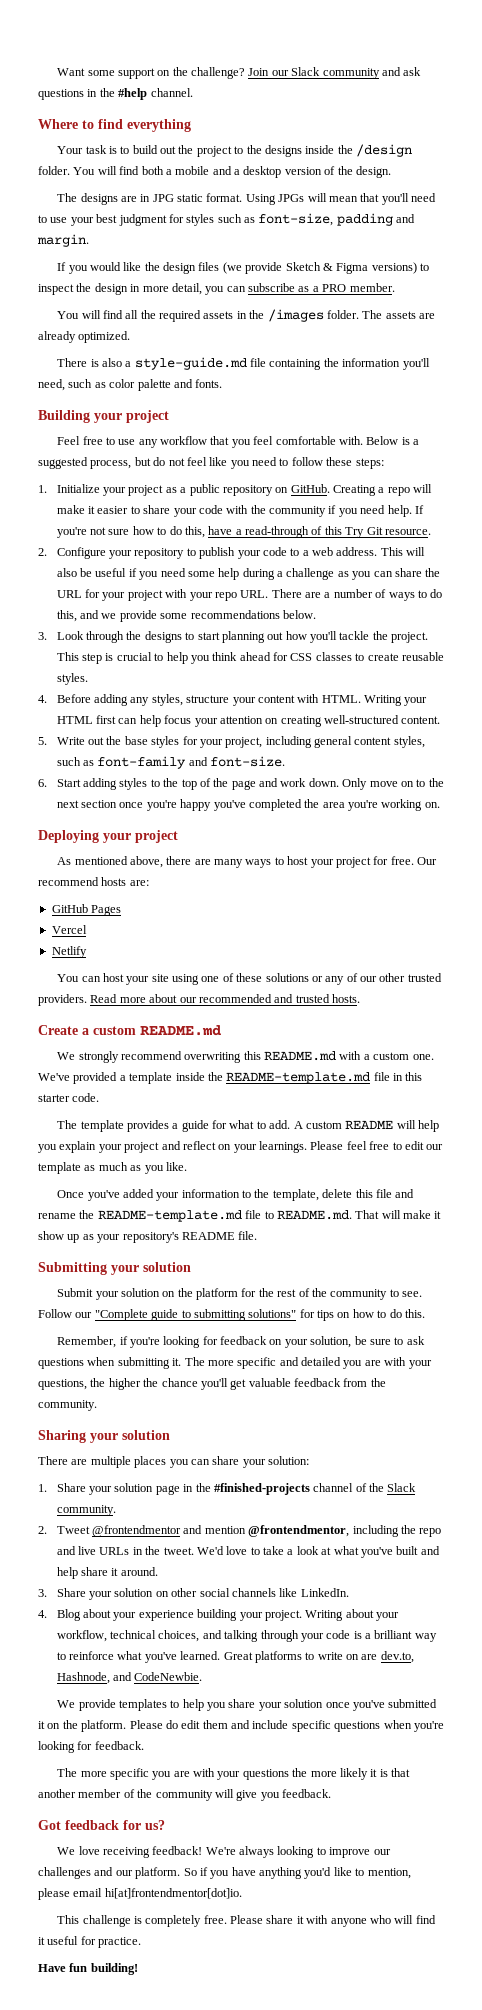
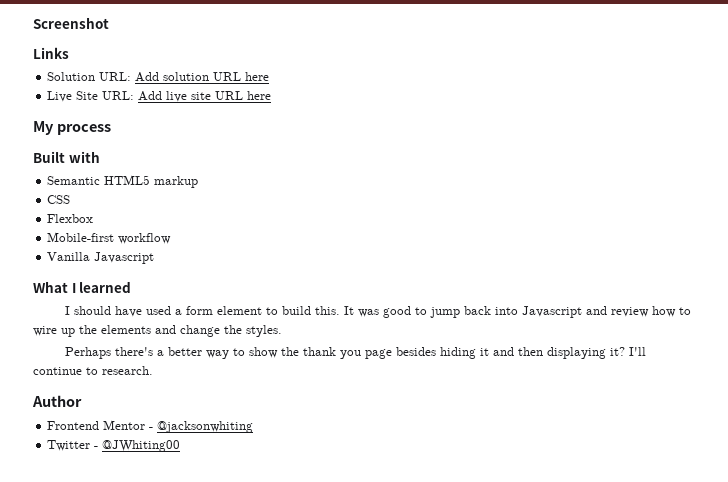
[57,67,422,79] [38,88,193,100] [38,119,191,132] [57,144,413,157] [38,166,391,178] [57,193,437,205] [38,213,416,226] [37,234,89,247] [57,262,430,274] [38,283,395,295] [57,309,436,322] [38,331,131,343] [57,357,430,370] [38,379,223,391] [38,410,169,423] [57,436,420,448] [38,457,384,469] [38,484,433,496] [56,505,424,517] [56,526,431,538] [38,547,426,559] [56,568,441,580] [56,589,443,601] [56,610,316,622] [38,631,429,643] [56,652,444,664] [56,673,88,685] [38,694,428,706] [56,715,441,727] [38,736,425,748] [56,756,286,769] [38,778,444,790] [56,799,440,811] [38,830,178,843] [57,856,438,868] [38,877,149,886] [51,904,122,916] [51,925,87,934] [51,946,87,958] [57,973,442,985] [38,994,360,1006] [38,1025,221,1036] [57,1051,434,1063] [38,1072,423,1084] [38,1093,100,1102] [57,1120,440,1132] [38,1141,444,1153] [38,1162,187,1174] [57,1189,415,1201] [38,1210,442,1222] [38,1231,258,1243] [38,1262,191,1275] [57,1288,423,1300] [38,1309,425,1321] [57,1336,425,1348] [38,1357,432,1369] [38,1378,386,1390] [38,1400,97,1411] [38,1430,170,1443] [38,1456,309,1468] [38,1483,417,1495] [56,1505,116,1516] [38,1525,442,1537] [56,1546,440,1558] [56,1567,158,1579] [38,1588,349,1600] [38,1609,400,1621] [56,1630,437,1642] [56,1651,414,1663] [56,1672,203,1684] [57,1699,438,1711] [38,1720,444,1732] [38,1741,144,1753] [57,1768,411,1780] [38,1789,331,1801] [38,1820,165,1830] [57,1846,391,1858] [38,1867,411,1879] [38,1888,242,1900] [57,1915,436,1927] [38,1936,142,1948] [38,1963,138,1975] Want some support on the challenge? Join our Slack community and ask questions in the #help channel. // Where to find everything // Your task is to build out the project to the designs inside the /design folder. You will find both a mobile and a desktop version of the design. // The designs are in JPG static format. Using JPGs will mean that you'll need to use your best judgment for styles such as font-size, padding and margin. // If you would like the design files (we provide Sketch & Figma versions) to inspect the design in more detail, you can subscribe as a PRO member. // You will find all the required assets in the /images folder. The assets are already optimized. // There is also a style-guide.md file containing the information you'll need, such as color palette and fonts. // Building your project // Feel free to use any workflow that you feel comfortable with. Below is a suggested process, but do not feel like you need to follow these steps: // 1. Initialize your project as a public repository on GitHub. Creating a repo will make it easier to share your code with the community if you need help. If you're not sure how to do this, have a read-through of this Try Git resource. // 2. Configure your repository to publish your code to a web address. This will also be useful if you need some help during a challenge as you can share the URL for your project with your repo URL. There are a number of ways to do this, and we provide some recommendations below. // 3. Look through the designs to start planning out how you'll tackle the project. This step is crucial to help you think ahead for CSS classes to create reusable styles. // 4. Before adding any styles, structure your content with HTML. Writing your HTML first can help focus your attention on creating well-structured content. // 5. Write out the base styles for your project, including general content styles, such as font-family and font-size. // 6. Start adding styles to the top of the page and work down. Only move on to the next section once you're happy you've completed the area you're working on. // Deploying your project // As mentioned above, there are many ways to host your project for free. Our recommend hosts are: // GitHub Pages // Vercel // Netlify // You can host your site using one of these solutions or any of our other trusted providers. Read more about our recommended and trusted hosts. // Create a custom README.md // We strongly recommend overwriting this README.md with a custom one. We've provided a template inside the README-template.md file in this starter code. // The template provides a guide for what to add. A custom README will help you explain your project and reflect on your learnings. Please feel free to edit our template as much as you like. // Once you've added your information to the template, delete this file and rename the README-template.md file to README.md. That will make it show up as your repository's README file. // Submitting your solution // Submit your solution on the platform for the rest of the community to see. Follow our "Complete guide to submitting solutions" for tips on how to do this. // Remember, if you're looking for feedback on your solution, be sure to ask questions when submitting it. The more specific and detailed you are with your questions, the higher the chance you'll get valuable feedback from the community. // Sharing your solution // There are multiple places you can share your solution: // 1. Share your solution page in the #finished-projects channel of the Slack community. // 2. Tweet @frontendmentor and mention @frontendmentor, including the repo and live URLs in the tweet. We'd love to take a look at what you've built and help share it around. // 3. Share your solution on other social channels like LinkedIn. // 4. Blog about your experience building your project. Writing about your workflow, technical choices, and talking through your code is a brilliant way to reinforce what you've learned. Great platforms to write on are dev.to, Hashnode, and CodeNewbie. // We provide templates to help you share your solution once you've submitted it on the platform. Please do edit them and include specific questions when you're looking for feedback. // The more specific you are with your questions the more likely it is that another member of the community will give you feedback. // Got feedback for us? // We love receiving feedback! We're always looking to improve our challenges and our platform. So if you have anything you'd like to mention, please email hi[at]frontendmentor[dot]io. // This challenge is completely free. Please share it with anyone who will find it useful for practice. // Have fun building! -> [33,17,109,29] [33,47,69,59] [47,72,270,82] [47,91,272,102] [33,121,111,135] [33,151,100,163] [47,175,199,188] [47,195,71,204] [47,214,94,223] [47,232,172,244] [47,252,155,264] [33,281,132,293] [64,306,691,318] [33,325,282,337] [64,347,646,359] [33,366,153,375] [32,395,82,407] [47,420,254,433] [47,440,181,452] Screenshot // Links // Solution URL: Add solution URL here // Live Site URL: Add live site URL here // My process // Built with // Semantic HTML5 markup // CSS // Flexbox // Mobile-first workflow // Vanilla Javascript // What I learned // I should have used a form element to build this. It was good to jump back into Javascript and review how to wire up the elements and change the styles. // Perhaps there's a better way to show the thank you page besides hiding it and then displaying it? I'll continue to research. // Author // Frontend Mentor - @jacksonwhiting // Twitter - @JWhiting00

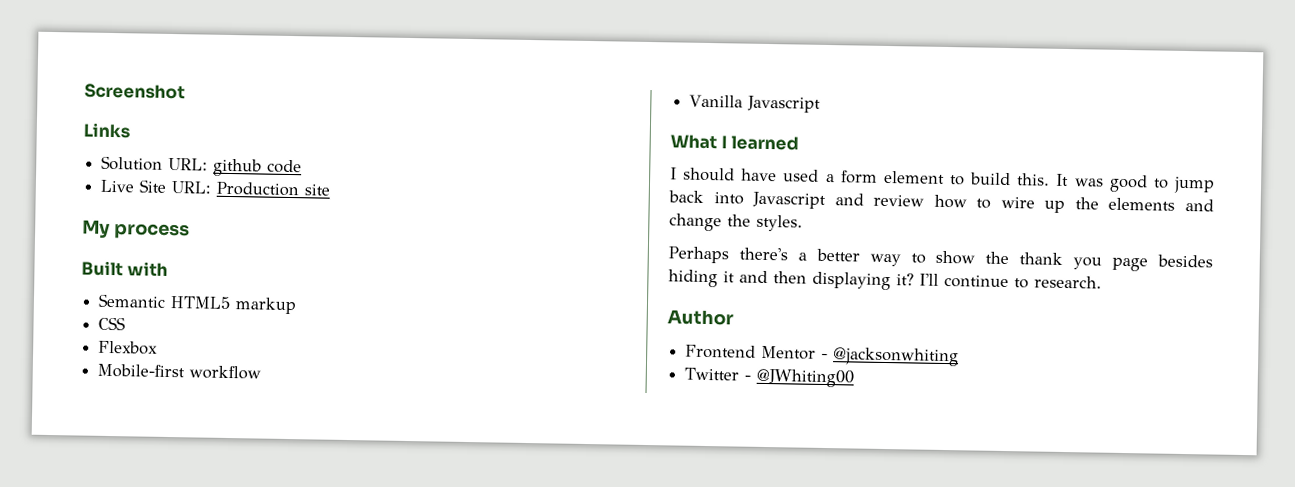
[135,72,270,82] Add solution URL here -> [213,158,303,177] github code
[138,91,188,102] Add live -> [216,181,300,197] Production
[215,91,272,100] URL here -> (331, 190) none

